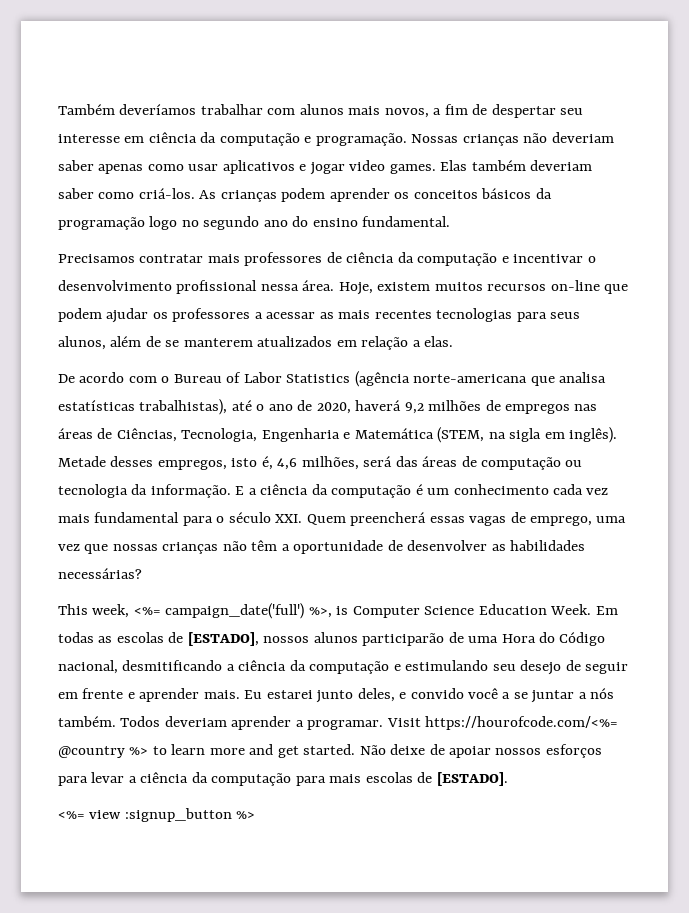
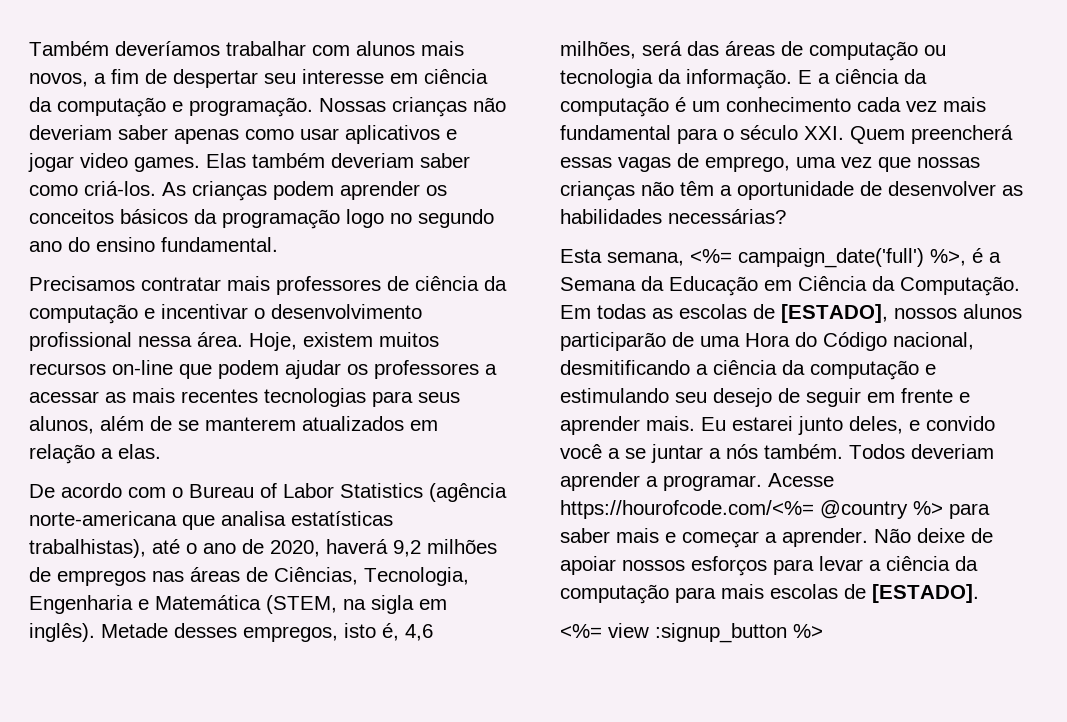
[58,604,130,618] This week, -> [560,249,684,266] Esta semana,
[336,604,592,618] is Computer Science Education Week. -> [972,248,1001,263] [560,276,1020,296] é a Semana da Educação em Ciência da Computação.
[386,718,421,727] Visit -> [768,473,834,487] Acesse
[152,744,356,758] to learn more and get started. -> [949,503,990,519] [560,528,868,548] para saber mais e começar a aprender.

